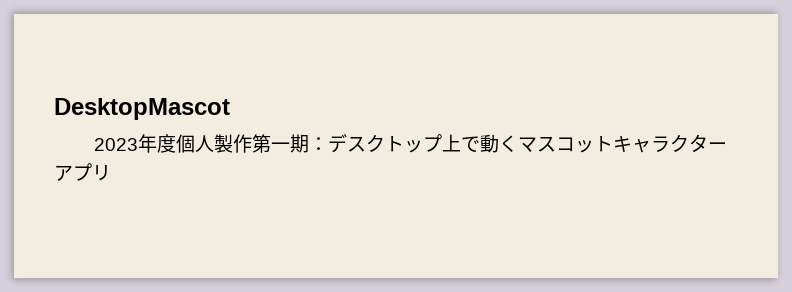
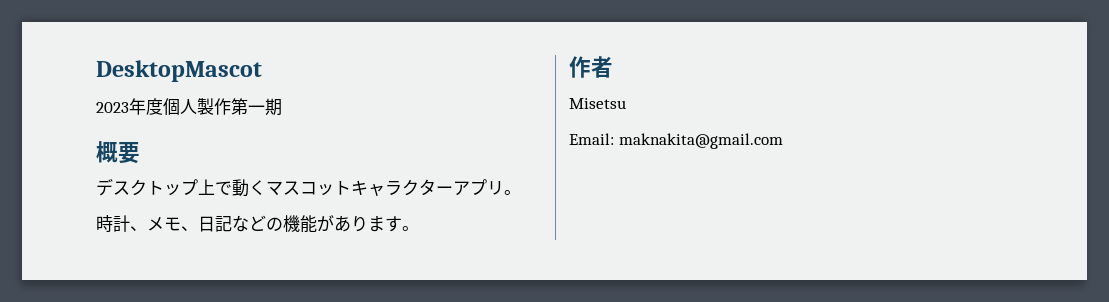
[308,137,328,151] ： -> [96,141,140,164] // 概要 //
(111, 173) none -> [504,190,521,195] [96,215,419,233] [569,56,613,78] [569,98,626,109] [569,133,783,149] 。 // 時計、メモ、日記などの機能があります。 // 作者 // Misetsu // Email: maknakita@gmail.com

